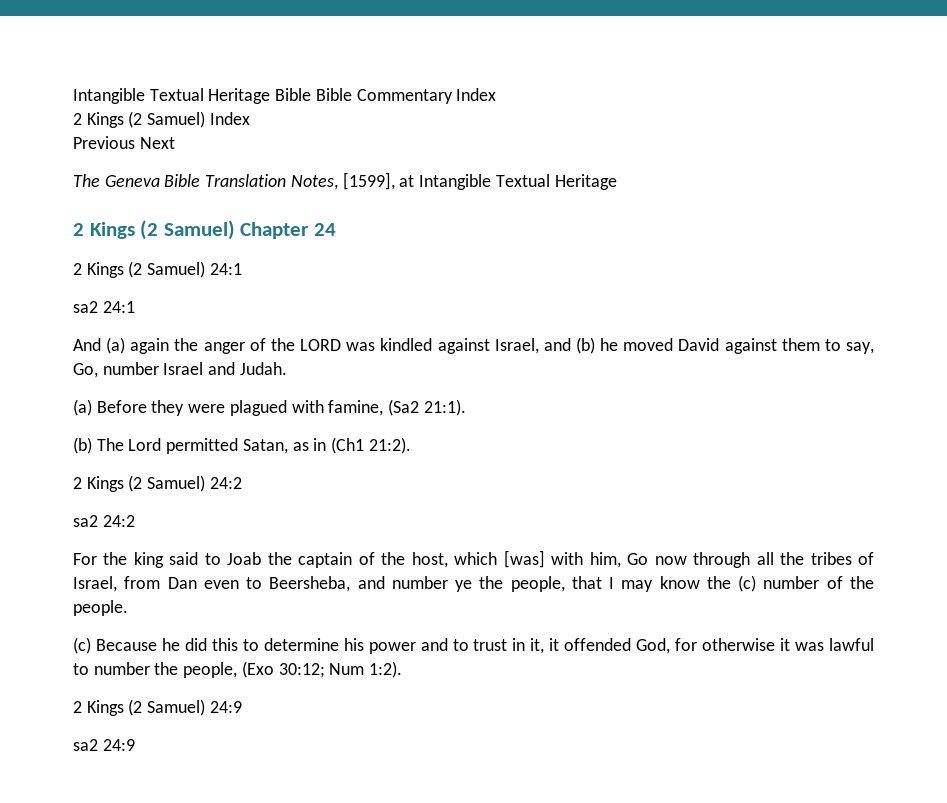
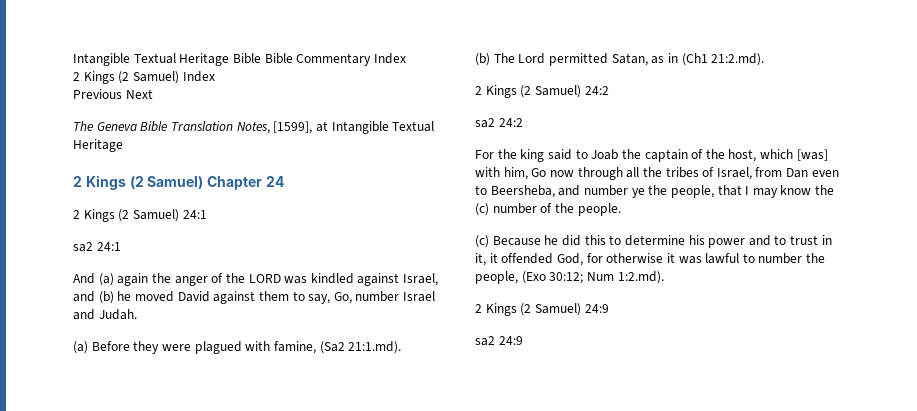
[423,399,466,416] 21:1). -> [348,341,402,354] 21:1.md).
[368,437,411,454] 21:2). -> [711,53,765,66] 21:2.md).
[369,661,403,678] 1:2). -> [617,271,664,284] 1:2.md).

